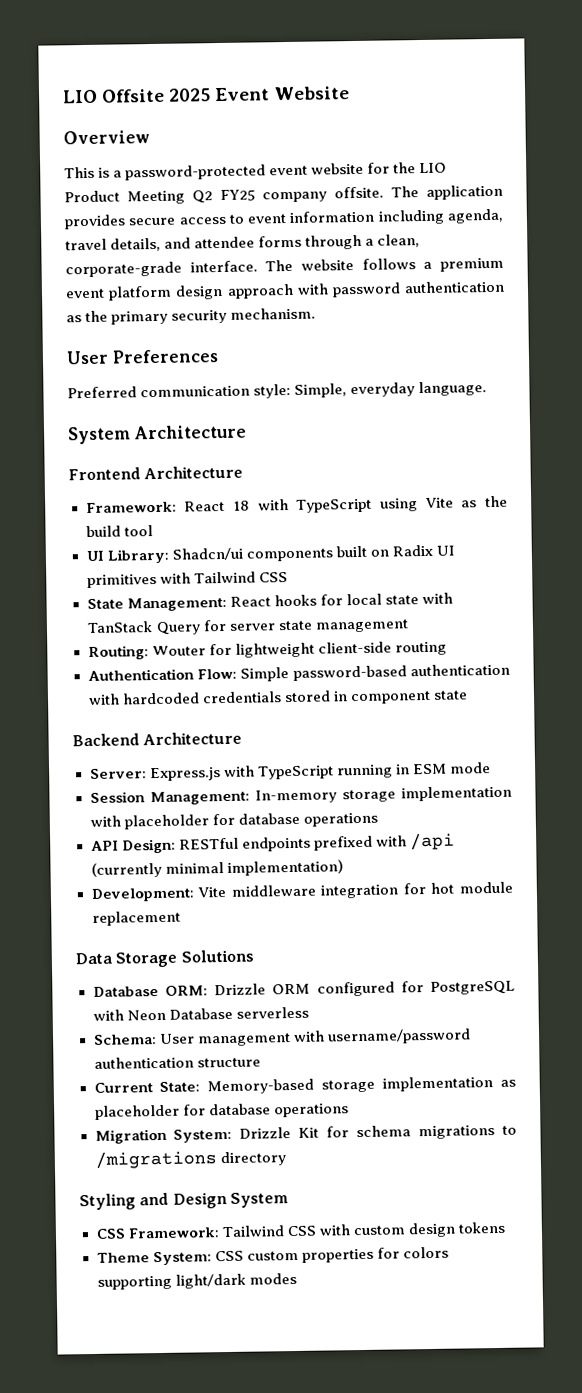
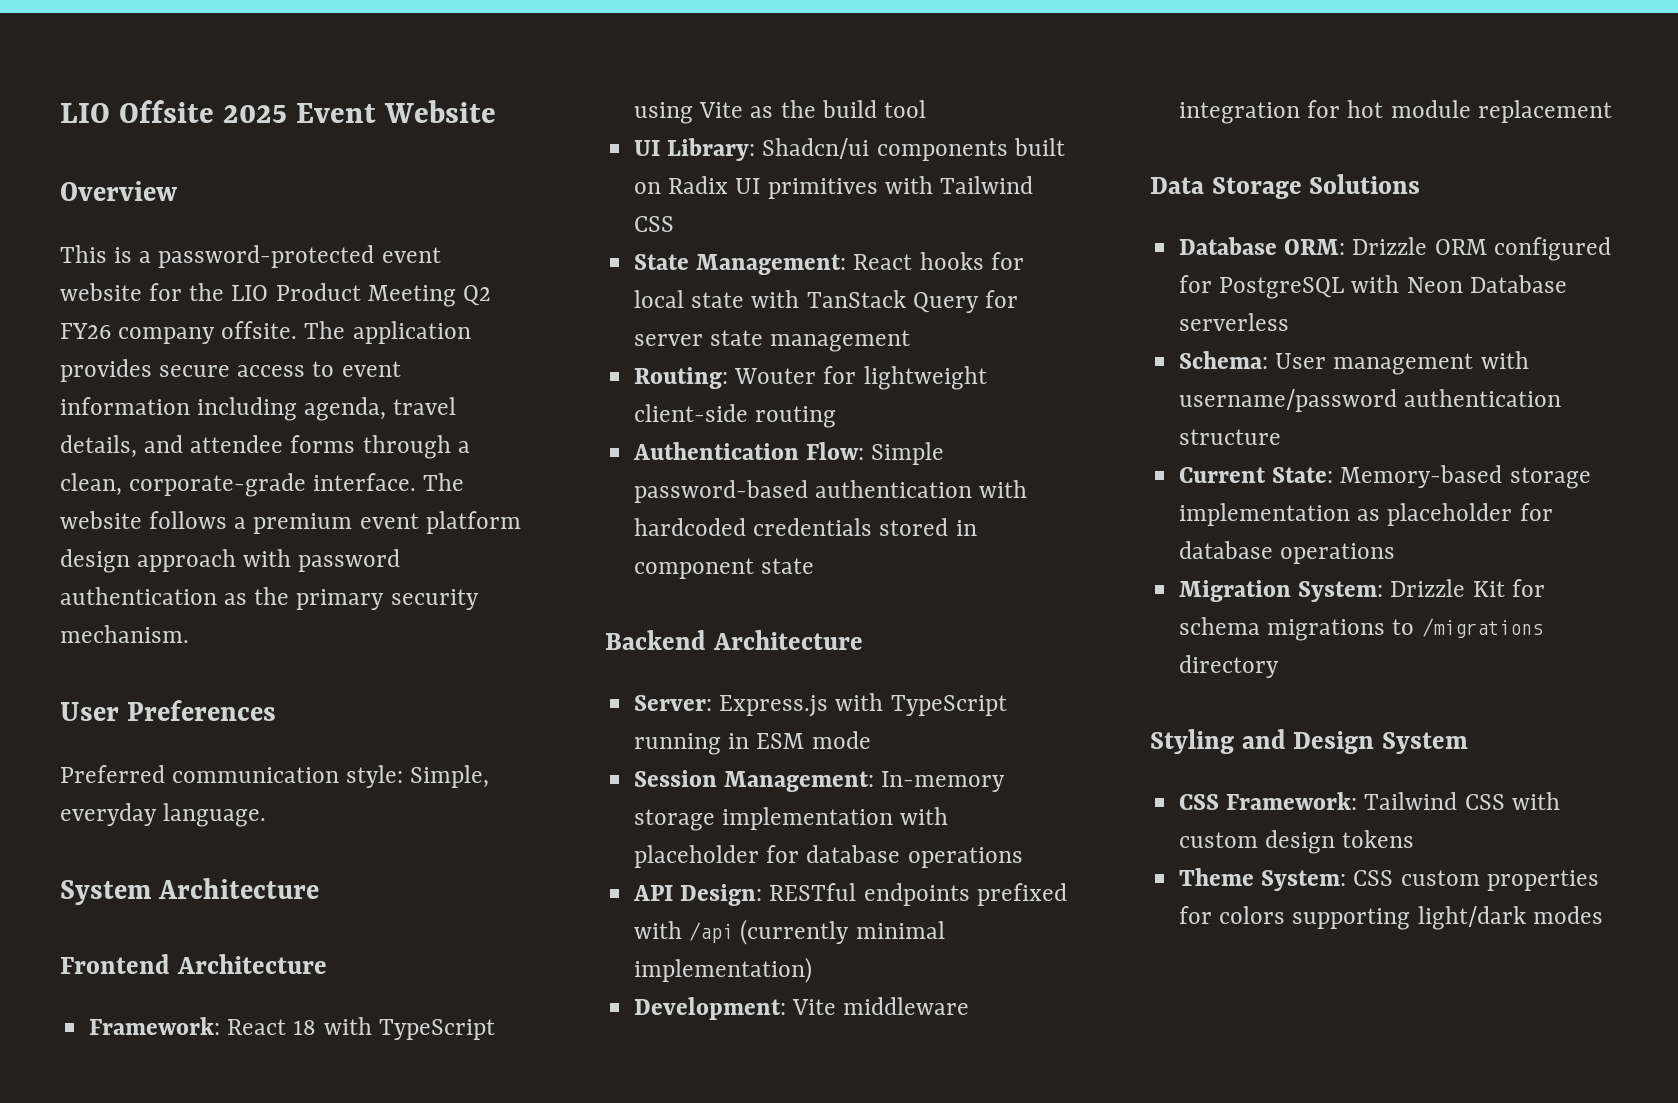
[219,189,256,202] FY25 -> [60,323,111,339] FY26

